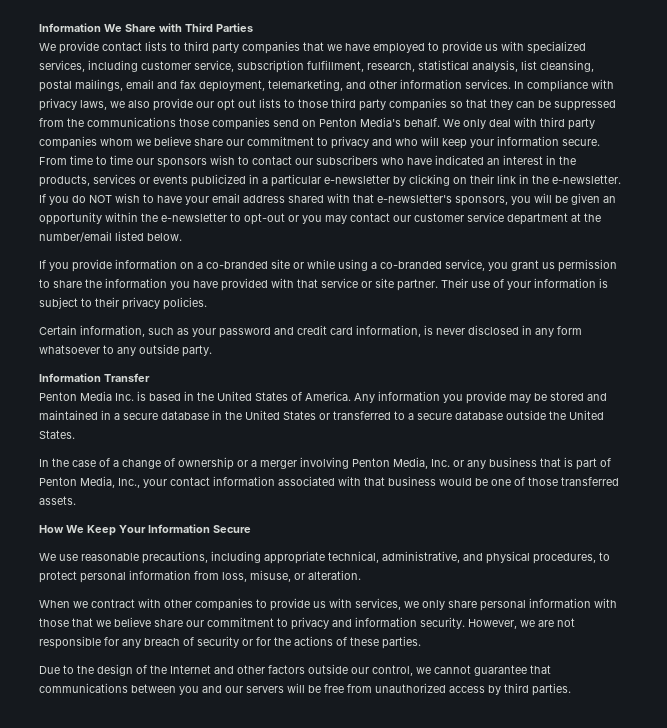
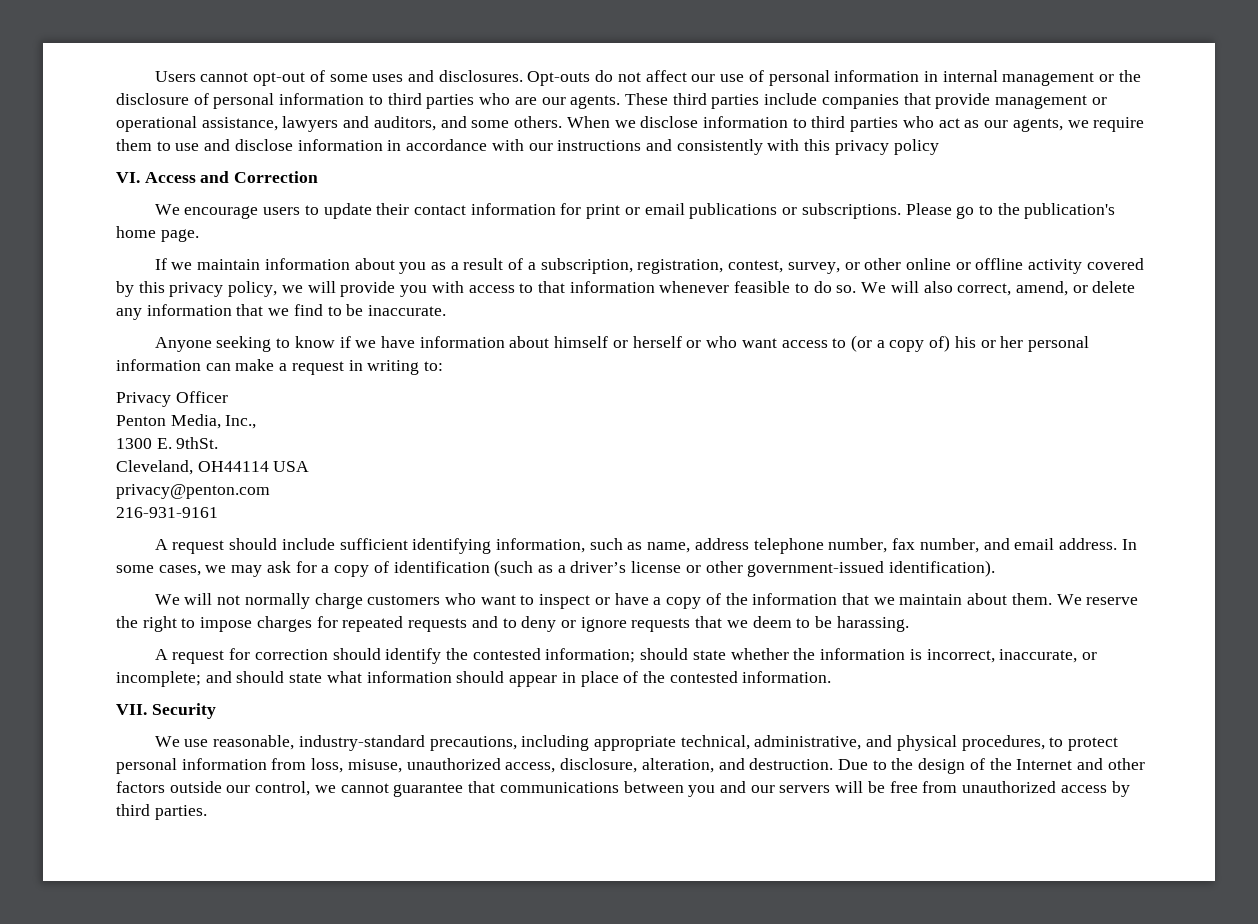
[39,23,253,32] [39,41,586,54] [39,60,594,73] [39,79,614,92] [39,98,616,111] [39,117,595,130] [39,136,600,149] [39,155,576,168] [39,174,621,187] [39,193,616,206] [39,212,601,225] [39,231,182,242] [39,259,617,272] [39,278,608,291] [39,297,207,310] [39,325,582,338] [39,344,212,357] [39,373,150,382] [39,391,607,404] [39,410,604,420] [39,430,75,439] [39,457,611,470] [39,476,619,488] [39,496,76,505] [39,524,251,536] Information We Share with Third Parties // We provide contact lists to third party companies that we have employed to provide us with specialized services, including customer service, subscription fulfillment, research, statistical analysis, list cleansing, postal mailings, email and fax deployment, telemarketing, and other information services. In compliance with privacy laws, we also provide our opt out lists to those third party companies so that they can be suppressed from the communications those companies send on Penton Media's behalf. We only deal with third party companies whom we believe share our commitment to privacy and who will keep your information secure. From time to time our sponsors wish to contact our subscribers who have indicated an interest in the products, services or events publicized in a particular e-newsletter by clicking on their link in the e-newsletter. If you do NOT wish to have your email address shared with that e-newsletter's sponsors, you will be given an opportunity within the e-newsletter to opt-out or you may contact our customer service department at the number/email listed below. // If you provide information on a co-branded site or while using a co-branded service, you grant us permission to share the information you have provided with that service or site partner. Their use of your information is subject to their privacy policies. // Certain information, such as your password and credit card information, is never disclosed in any form whatsoever to any outside party. // Information Transfer // Penton Media Inc. is based in the United States of America. Any information you provide may be stored and maintained in a secure database in the United States or transferred to a secure database outside the United States. // In the case of a change of ownership or a merger involving Penton Media, Inc. or any business that is part of Penton Media, Inc., your contact information associated with that business would be one of those transferred assets. // How We Keep Your Information Secure -> [154,70,1141,86] [116,93,1107,109] [116,116,1145,132] [116,139,939,155] [116,171,319,183] [154,203,1116,219] [116,226,199,242] [154,258,1144,274] [116,281,1136,297] [116,304,447,320] [154,335,1090,352] [116,359,444,375] [116,391,228,407] [116,414,257,429] [116,437,219,449] [116,460,310,475] [116,484,270,499] [116,507,218,518] [154,538,1137,554] [116,560,996,577] [154,593,1139,609] [116,616,909,632] [154,648,1098,664] [116,671,832,687] [116,703,216,719] Users cannot opt-out of some uses and disclosures. Opt-outs do not affect our use of personal information in internal management or the disclosure of personal information to third parties who are our agents. These third parties include companies that provide management or operational assistance, lawyers and auditors, and some others. When we disclose information to third parties who act as our agents, we require them to use and disclose information in accordance with our instructions and consistently with this privacy policy // VI. Access and Correction // We encourage users to update their contact information for print or email publications or subscriptions. Please go to the publication's home page. // If we maintain information about you as a result of a subscription, registration, contest, survey, or other online or offline activity covered by this privacy policy, we will provide you with access to that information whenever feasible to do so. We will also correct, amend, or delete any information that we find to be inaccurate. // Anyone seeking to know if we have information about himself or herself or who want access to (or a copy of) his or her personal information can make a request in writing to: // Privacy Officer // Penton Media, Inc., // 1300 E. 9thSt. // Cleveland, OH44114 USA // privacy@penton.com // 216-931-9161 // A request should include sufficient identifying information, such as name, address telephone number, fax number, and email address. In some cases, we may ask for a copy of identification (such as a driver’s license or other government-issued identification). // We will not normally charge customers who want to inspect or have a copy of the information that we maintain about them. We reserve the right to impose charges for repeated requests and to deny or ignore requests that we deem to be harassing. // A request for correction should identify the contested information; should state whether the information is incorrect, inaccurate, or incomplete; and should state what information should appear in place of the contested information. // VII. Security
[81,553,139,561] reasonable -> [213,735,425,751] reasonable, industry-standard
[294,570,361,580] [39,598,617,611] [39,617,575,630] [39,636,421,649] or alteration. // When we contract with other companies to provide us with services, we only share personal information with those that we believe share our commitment to privacy and information security. However, we are not responsible for any breach of security or for the actions of these parties. // -> [406,758,834,773] unauthorized access, disclosure, alteration, and destruction.

